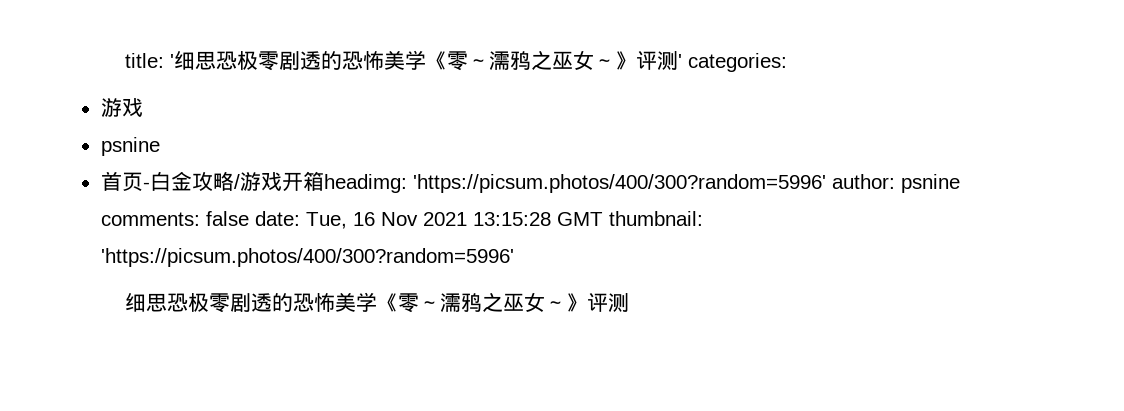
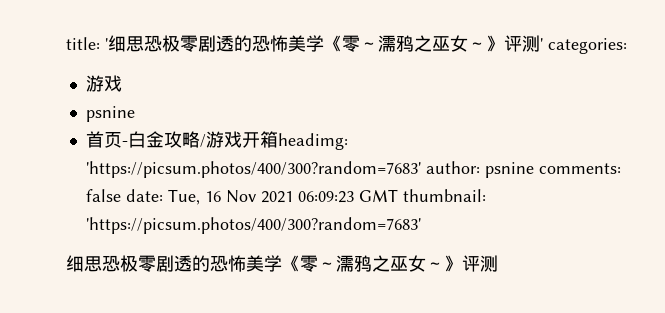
[412,174,826,193] 'https://picsum.photos/400/300?random=5996' -> [85,161,421,178] 'https://picsum.photos/400/300?random=7683'
[472,212,551,226] 13:15:28 -> [297,191,354,203] 06:09:23
[100,248,514,267] 'https://picsum.photos/400/300?random=5996' -> [85,217,421,234] 'https://picsum.photos/400/300?random=7683'

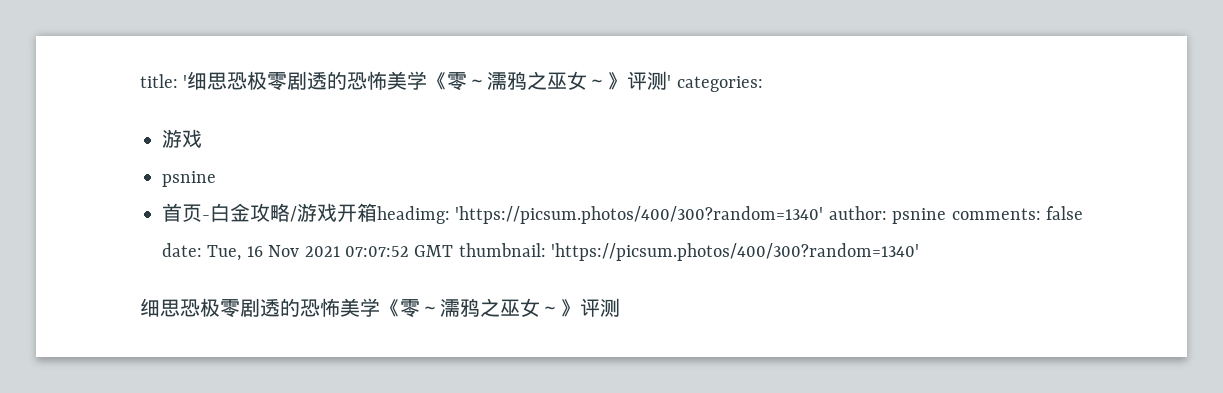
[85,161,421,178] 'https://picsum.photos/400/300?random=7683' -> [455,206,824,224] 'https://picsum.photos/400/300?random=1340'
[297,191,354,203] 06:09:23 -> [345,246,409,257] 07:07:52
[85,217,421,234] 'https://picsum.photos/400/300?random=7683' -> [551,243,920,261] 'https://picsum.photos/400/300?random=1340'

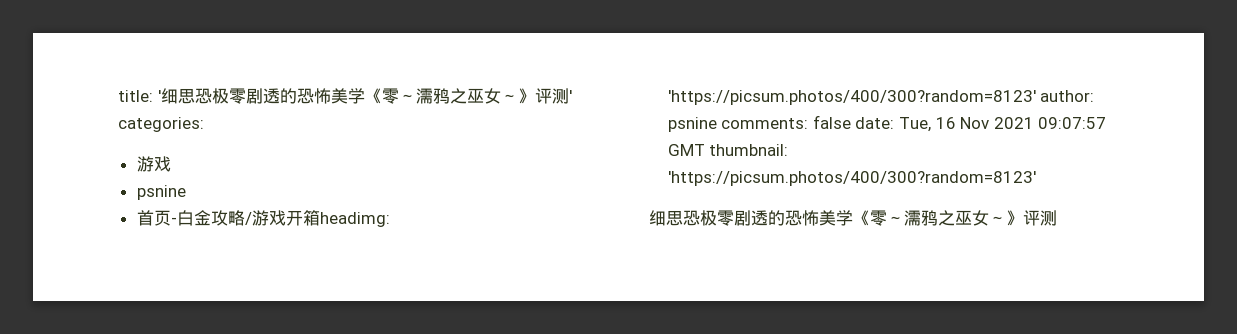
[455,206,824,224] 'https://picsum.photos/400/300?random=1340' -> [667,90,1036,105] 'https://picsum.photos/400/300?random=8123'
[345,246,409,257] 07:07:52 -> [1038,117,1107,129] 09:07:57
[551,243,920,261] 'https://picsum.photos/400/300?random=1340' -> [667,171,1036,186] 'https://picsum.photos/400/300?random=8123'

